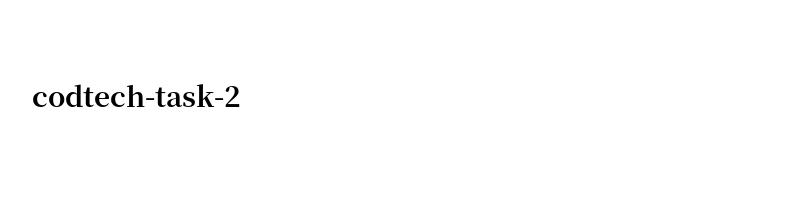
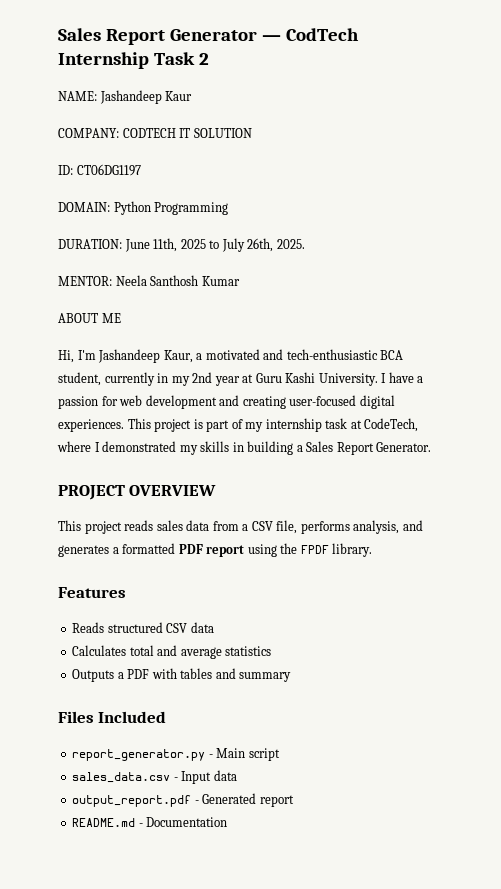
[32,84,241,107] codtech-task-2 -> [58,28,359,45] [58,52,209,69] [58,90,193,104] [58,128,252,138] [58,164,141,176] [58,201,229,215] [58,238,305,252] [58,275,240,286] [58,313,121,323] [58,349,404,363] [58,372,424,386] [58,395,395,409] [58,418,419,432] [57,441,432,455] [58,485,217,500] [58,520,423,534] [58,543,373,557] [58,587,126,598] [72,622,214,633] [72,645,272,659] [72,668,292,682] [58,711,167,723] [72,748,280,761] [72,770,237,784] [72,793,294,807] [72,817,228,827] Sales Report Generator — CodTech Internship Task 2 // NAME: Jashandeep Kaur // COMPANY: CODTECH IT SOLUTION // ID: CT06DG1197 // DOMAIN: Python Programming // DURATION: June 11th, 2025 to July 26th, 2025. // MENTOR: Neela Santhosh Kumar // ABOUT ME // Hi, I'm Jashandeep Kaur, a motivated and tech-enthusiastic BCA student, currently in my 2nd year at Guru Kashi University. I have a passion for web development and creating user-focused digital experiences. This project is part of my internship task at CodeTech, where I demonstrated my skills in building a Sales Report Generator. // PROJECT OVERVIEW // This project reads sales data from a CSV file, performs analysis, and generates a formatted PDF report using the FPDF library. // Features // Reads structured CSV data // Calculates total and average statistics // Outputs a PDF with tables and summary // Files Included // report_generator.py - Main script // sales_data.csv - Input data // output_report.pdf - Generated report // README.md - Documentation

